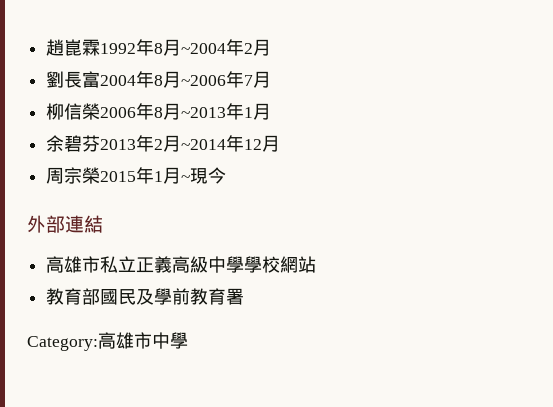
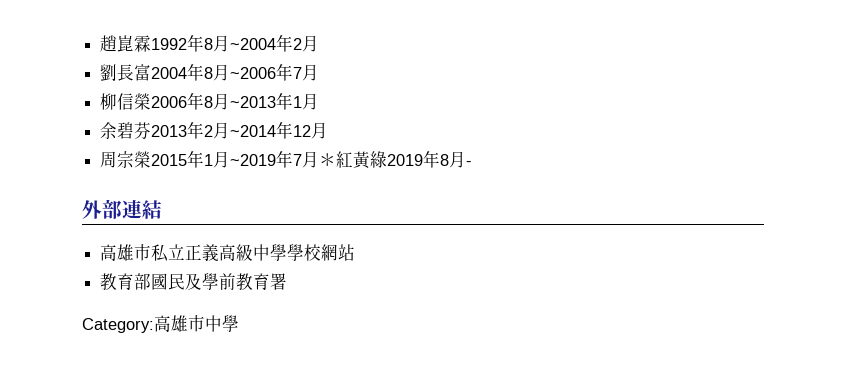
[181,167,227,184] ~現今 -> [230,150,473,169] ~2019年7月＊紅黃綠2019年8月-

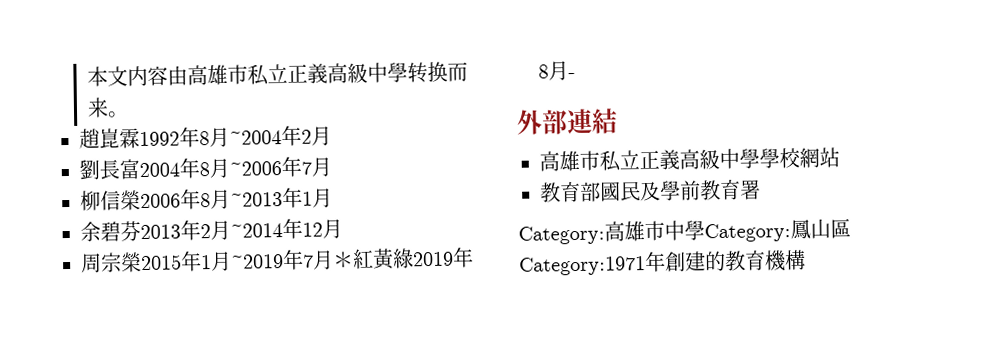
(100, 43) none -> [86,61,468,87] [86,97,129,118] 本文内容由高雄市私立正義高級中學转换而来。 //
(239, 323) none -> [704,218,851,243] [519,249,806,276] Category:鳳山區Category:1971年創建的教育機構

